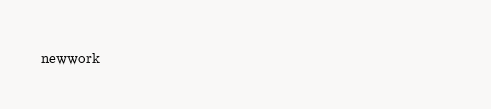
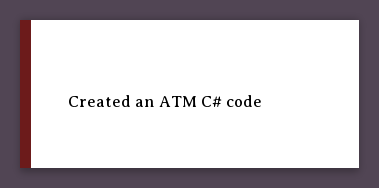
[41,53,100,65] newwork -> [68,95,263,107] Created an ATM C# code

